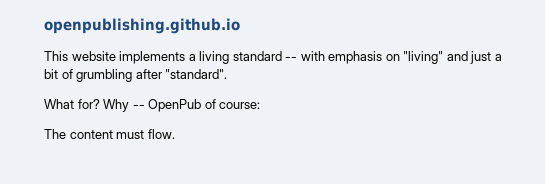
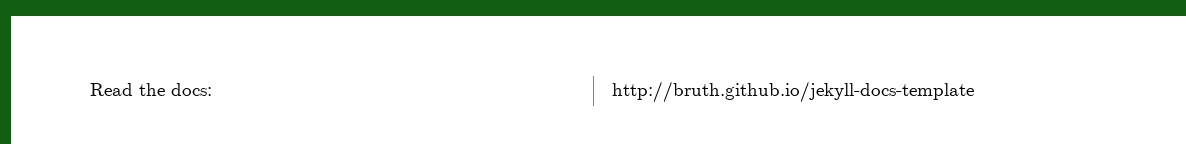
[44,18,240,34] [44,51,503,64] [44,69,228,82] [44,99,261,112] [44,129,175,139] openpublishing.github.io // This website implements a living standard -- with emphasis on "living" and just a bit of grumbling after "standard". // What for? Why -- OpenPub of course: // The content must flow. -> [90,81,974,103] Read the docs: http://bruth.github.io/jekyll-docs-template

